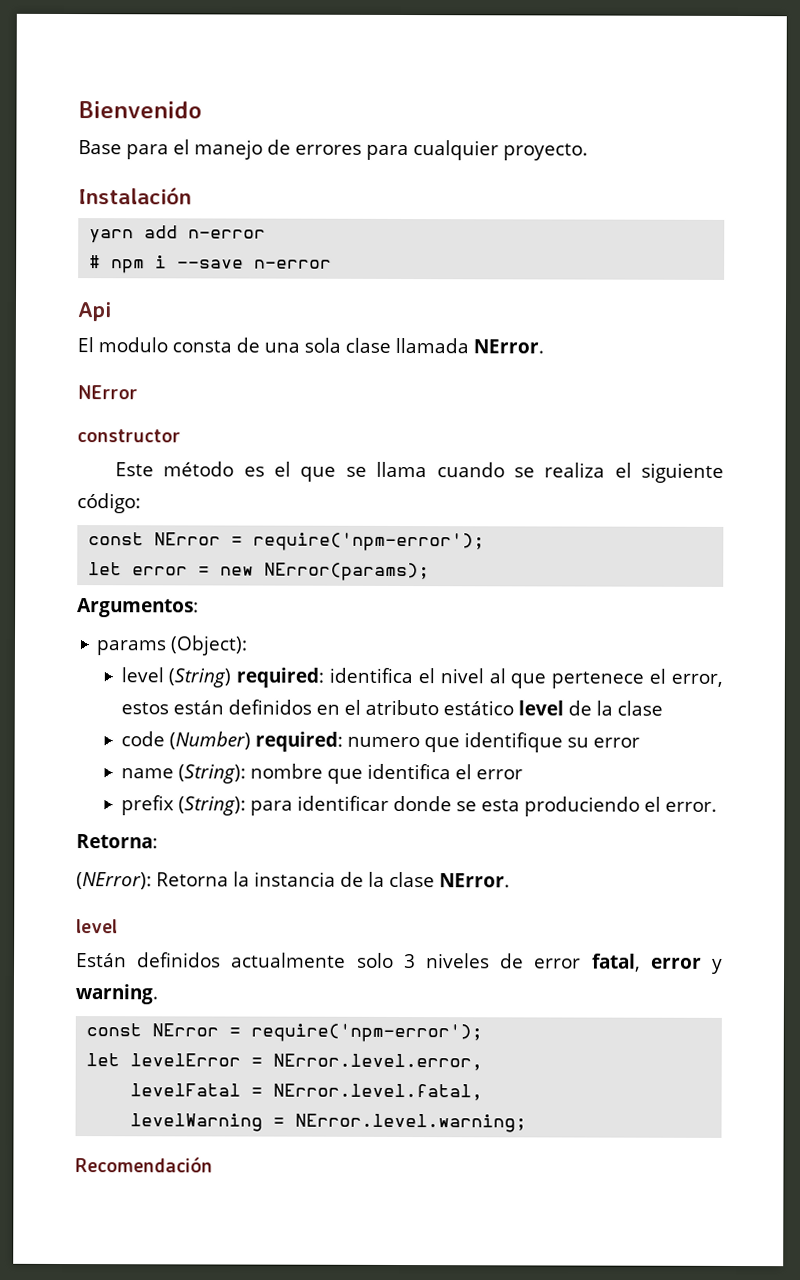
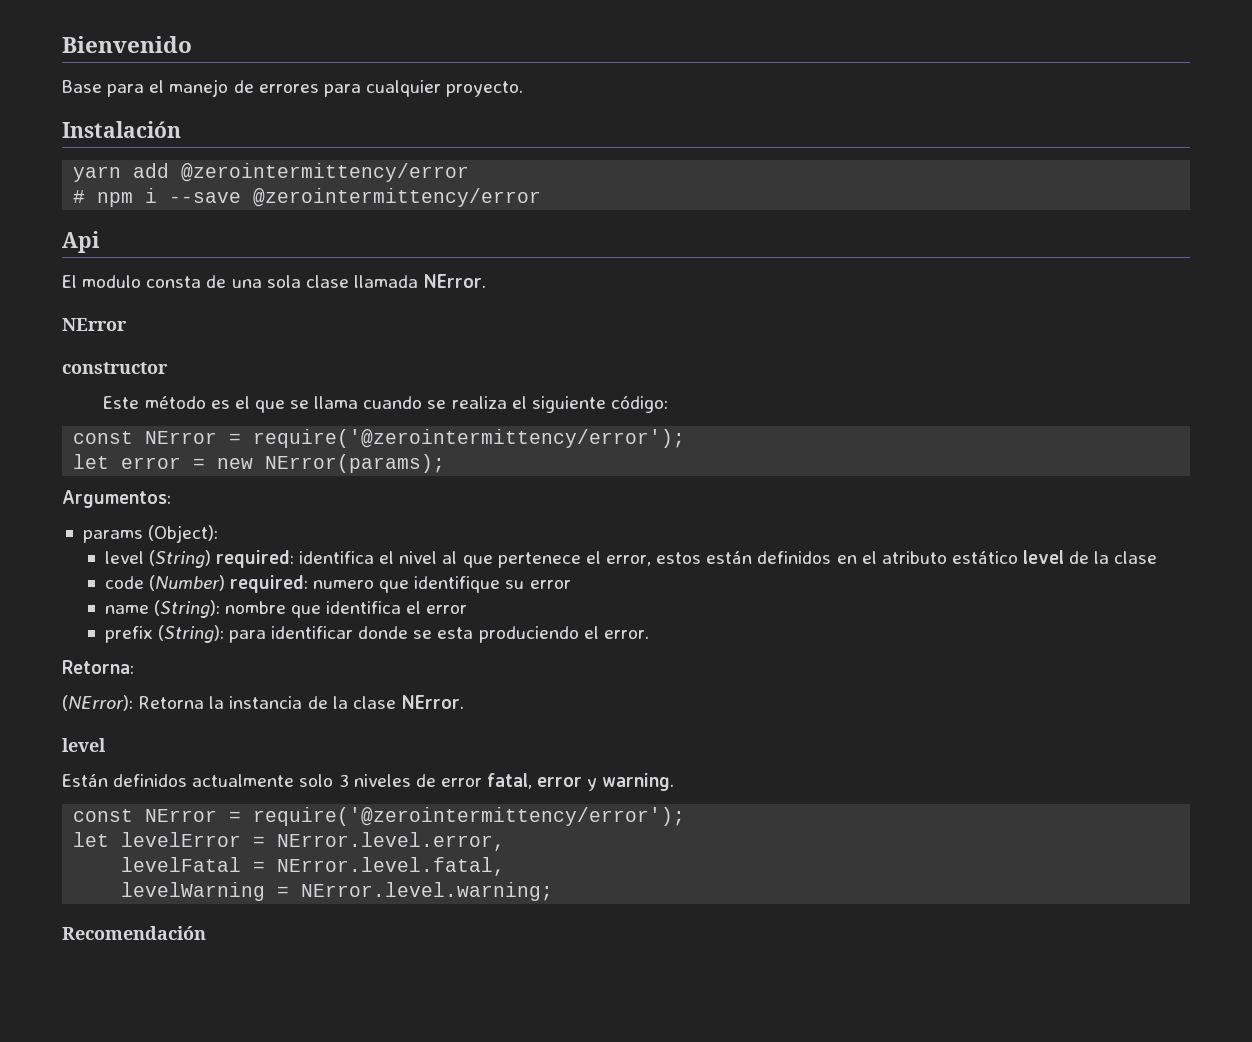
[188,229,267,239] n-error -> [181,163,470,182] @zerointermittency/error
[254,259,333,269] n-error -> [253,188,542,207] @zerointermittency/error
[253,532,486,552] require('npm-error'); -> [253,429,686,448] require('@zerointermittency/error');
[251,1023,484,1043] require('npm-error'); -> [253,807,686,826] require('@zerointermittency/error');

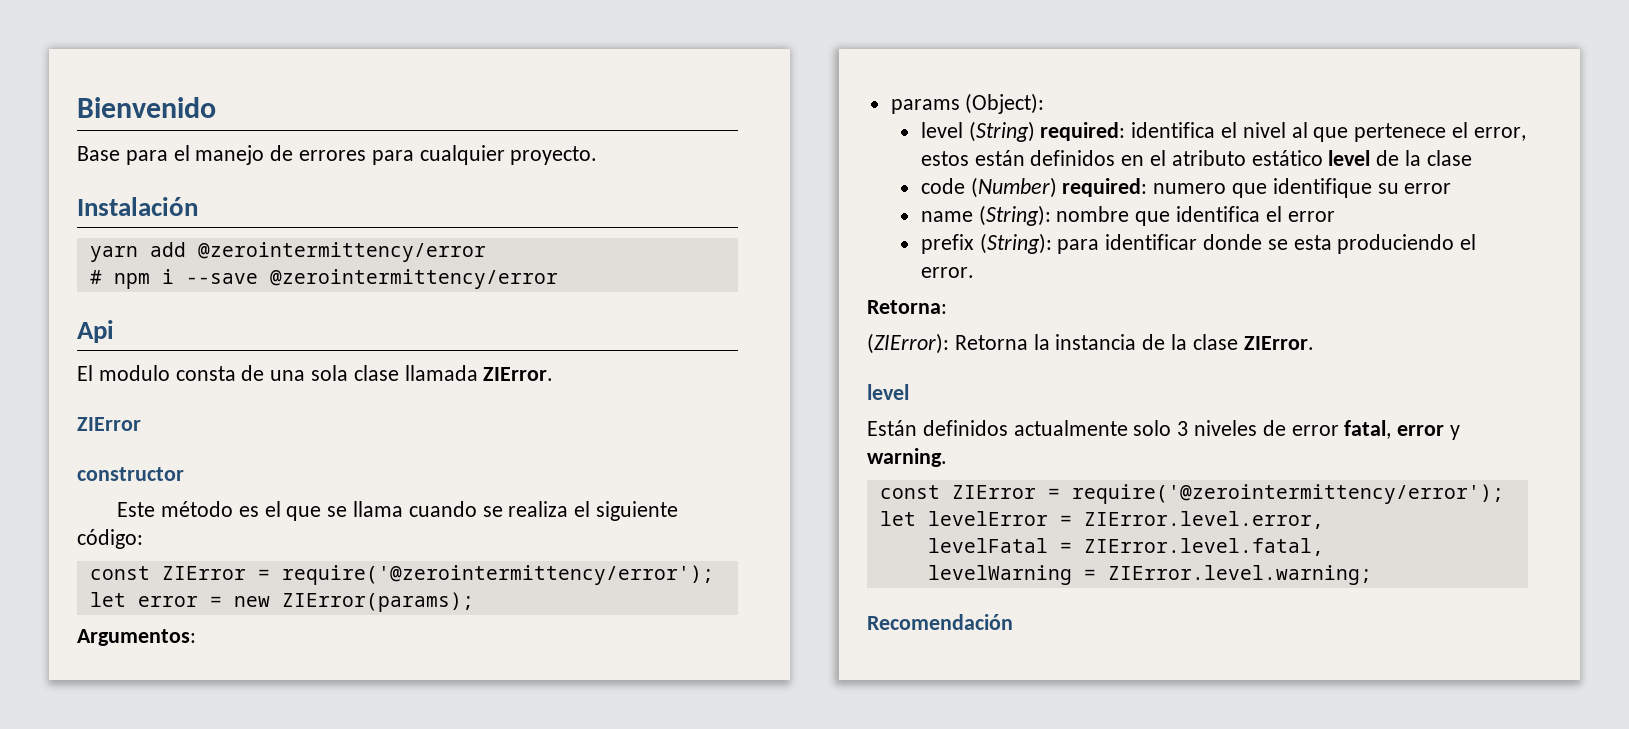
[423,274,487,288] [62,318,127,331] NError. // NError -> [483,367,554,381] [77,417,141,431] ZIError. // ZIError
[145,431,218,444] NError -> [161,566,246,580] ZIError
[265,454,446,473] NError(params); -> [281,592,474,612] ZIError(params);
[62,695,133,711] (NError): -> [867,333,949,354] (ZIError):
[400,695,464,709] NError. -> [1243,336,1314,350] ZIError.
[145,809,218,822] NError -> [951,485,1036,499] ZIError
[277,832,506,851] NError.level.error, -> [1083,511,1324,529] ZIError.level.error,
[277,857,506,876] NError.level.fatal, -> [1083,538,1324,556] ZIError.level.fatal,
[301,882,554,901] NError.level.warning; -> [1107,565,1372,585] ZIError.level.warning;

